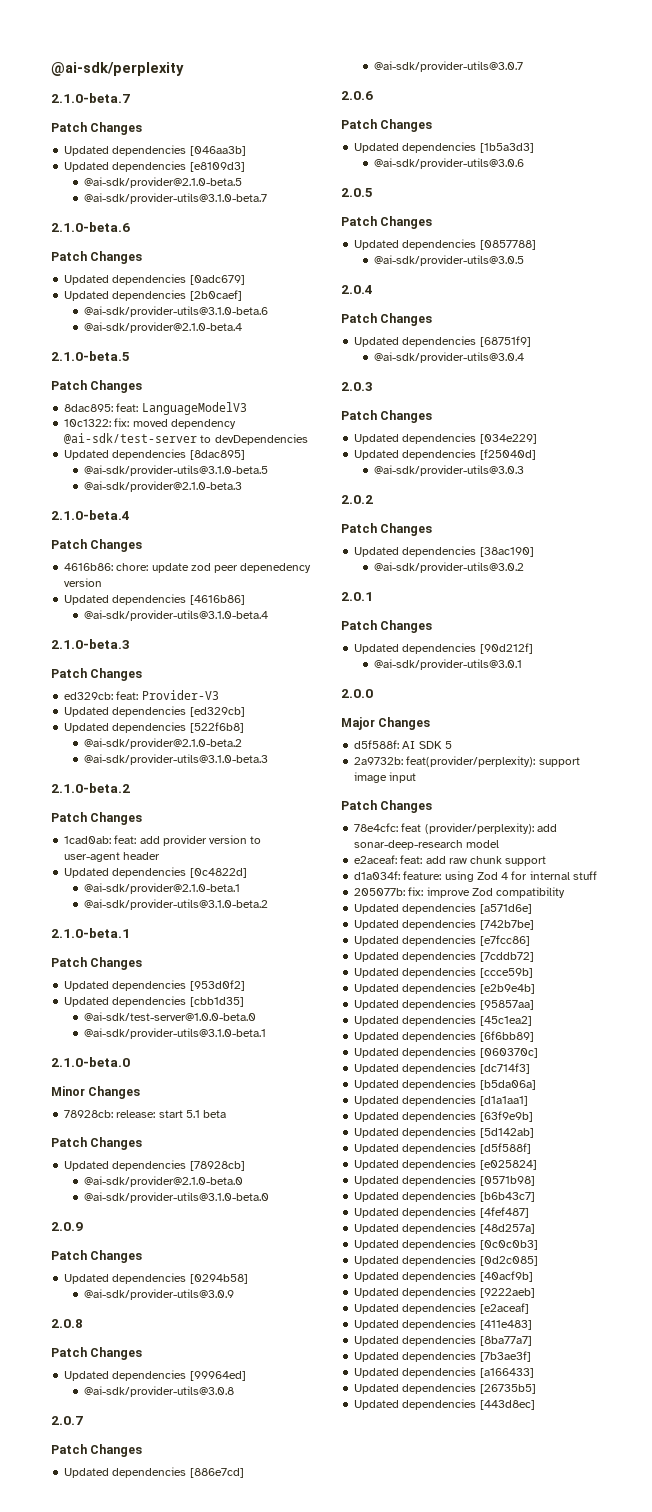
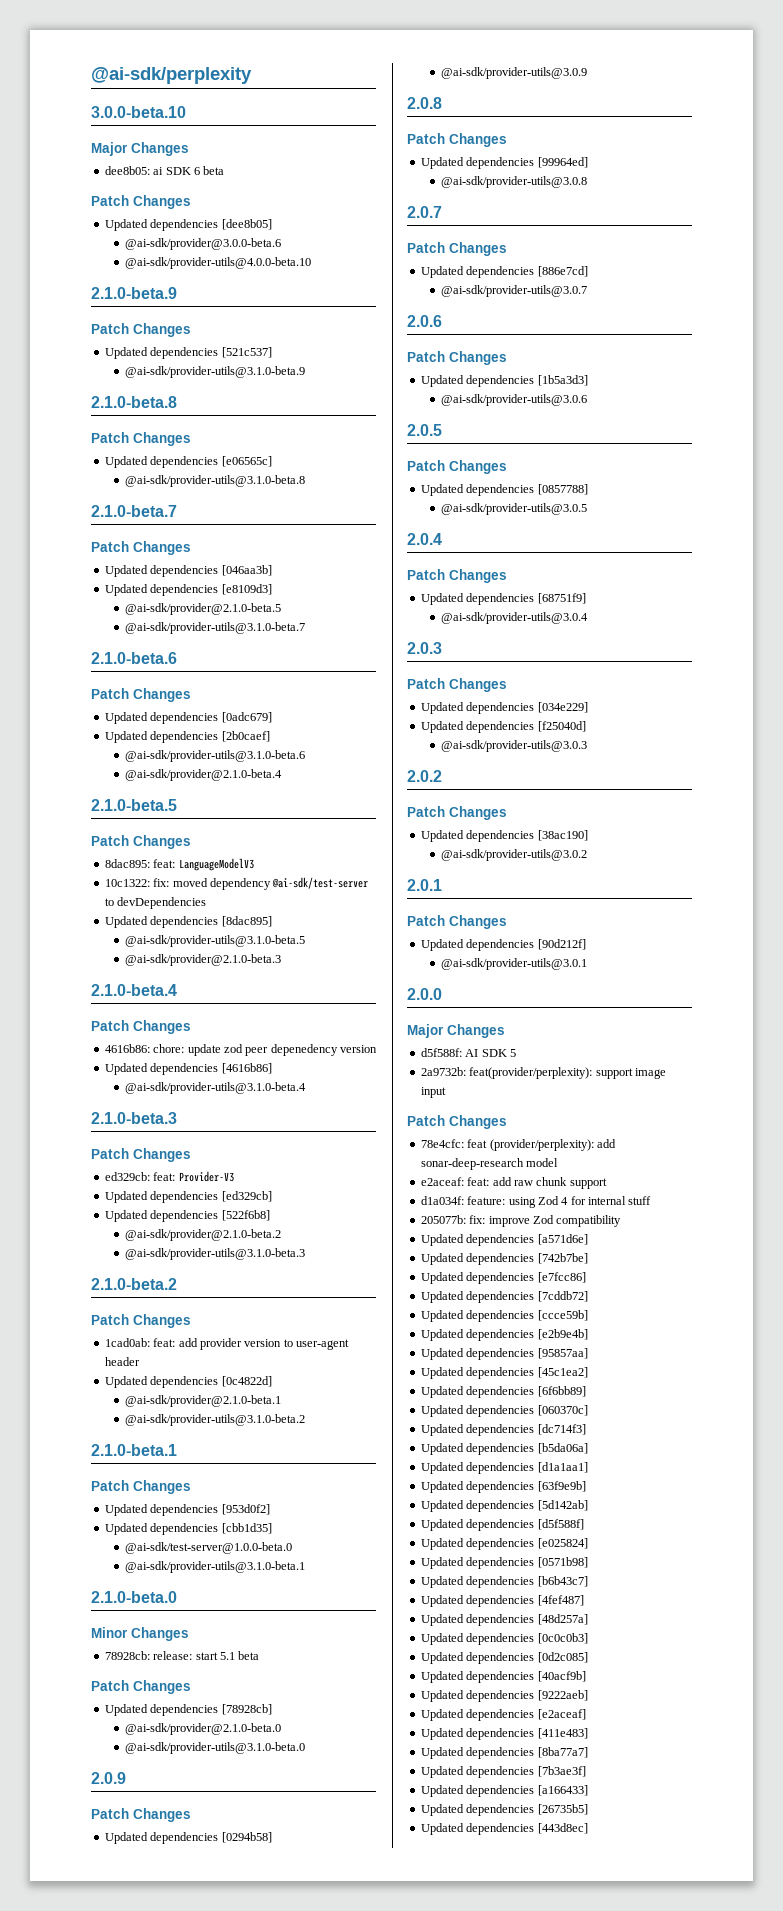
(184, 69) none -> [91,106,186,118] [91,142,189,156] [104,166,225,175] [91,195,191,209] [104,219,272,231] [125,238,282,250] [125,257,312,269] [91,287,177,299] [91,323,191,337] [104,347,272,359] [125,366,306,378] [91,396,177,408] [91,432,191,446] [104,456,272,468] [125,475,306,487] // 3.0.0-beta.10 // Major Changes // dee8b05: ai SDK 6 beta // Patch Changes // Updated dependencies [dee8b05] // @ai-sdk/provider@3.0.0-beta.6 // @ai-sdk/provider-utils@4.0.0-beta.10 // 2.1.0-beta.9 // Patch Changes // Updated dependencies [521c537] // @ai-sdk/provider-utils@3.1.0-beta.9 // 2.1.0-beta.8 // Patch Changes // Updated dependencies [e06565c] // @ai-sdk/provider-utils@3.1.0-beta.8

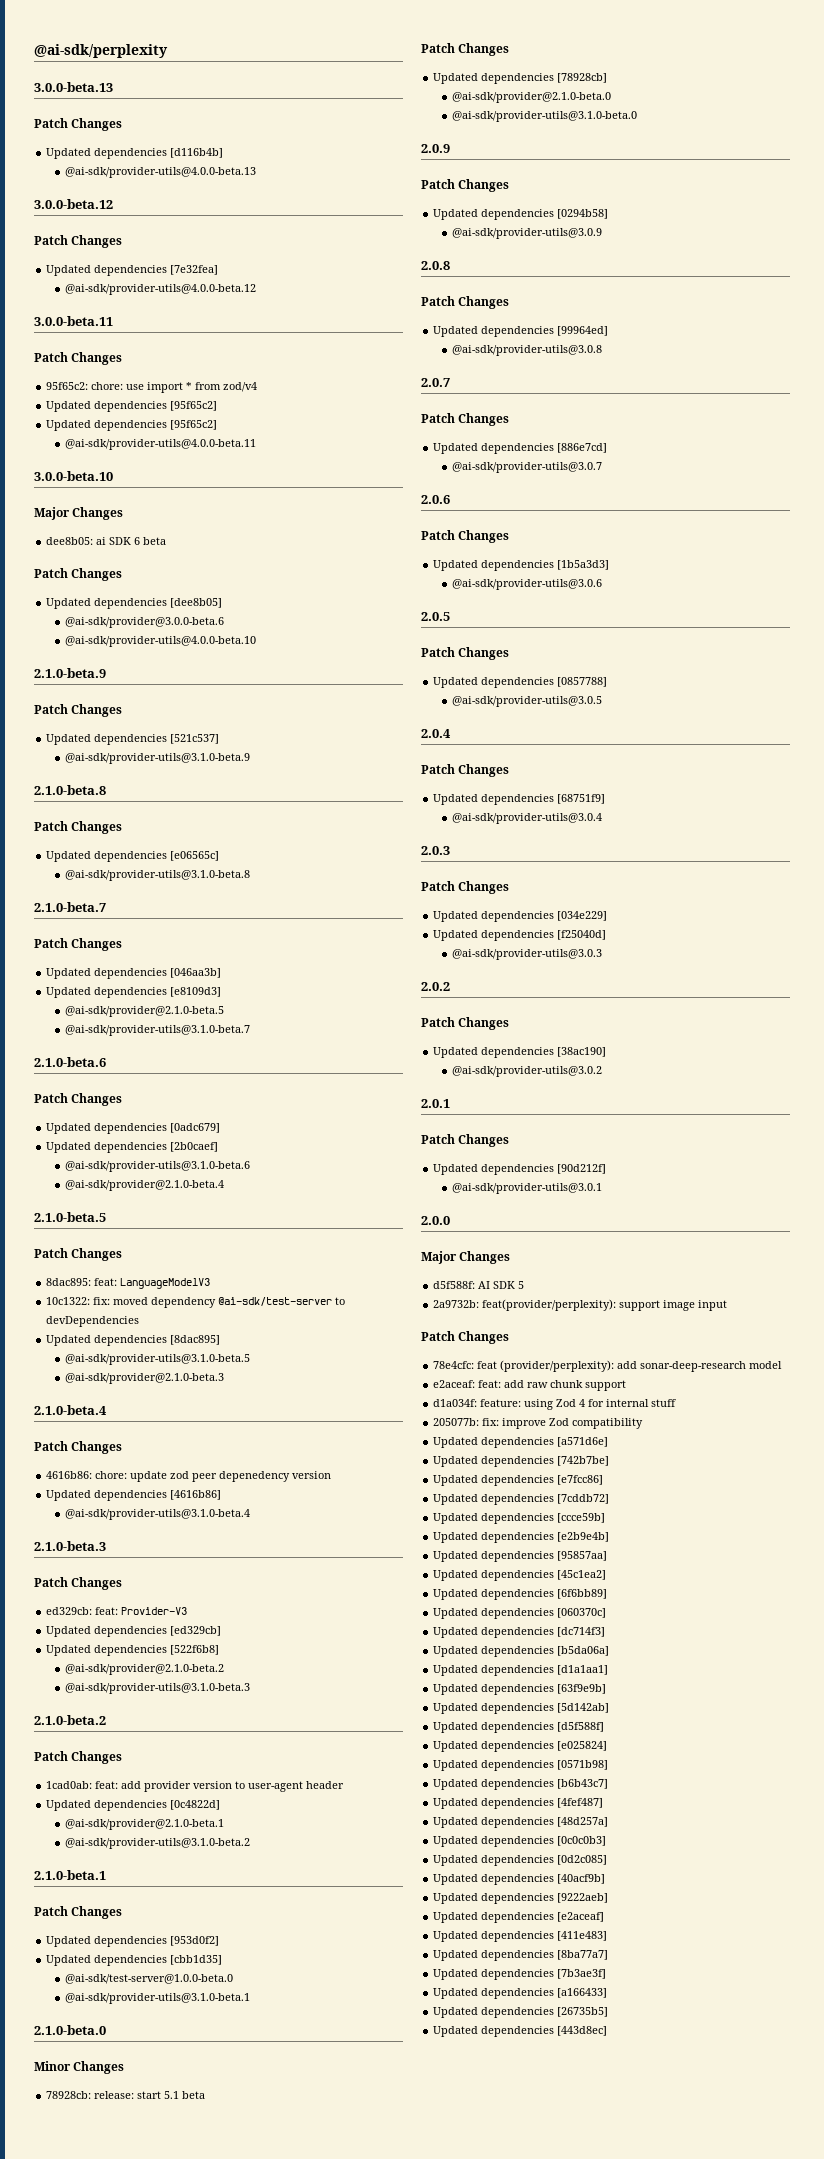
(252, 75) none -> [34,82,113,92] [34,118,123,131] [46,148,224,159] [65,167,257,178] [34,199,113,209] [34,235,123,248] [46,265,219,276] [65,284,257,295] [34,316,113,326] [34,352,123,365] [46,382,258,393] [46,401,218,412] [46,420,218,431] [65,439,257,450] // 3.0.0-beta.13 // Patch Changes // Updated dependencies [d116b4b] // @ai-sdk/provider-utils@4.0.0-beta.13 // 3.0.0-beta.12 // Patch Changes // Updated dependencies [7e32fea] // @ai-sdk/provider-utils@4.0.0-beta.12 // 3.0.0-beta.11 // Patch Changes // 95f65c2: chore: use import * from zod/v4 // Updated dependencies [95f65c2] // Updated dependencies [95f65c2] // @ai-sdk/provider-utils@4.0.0-beta.11

